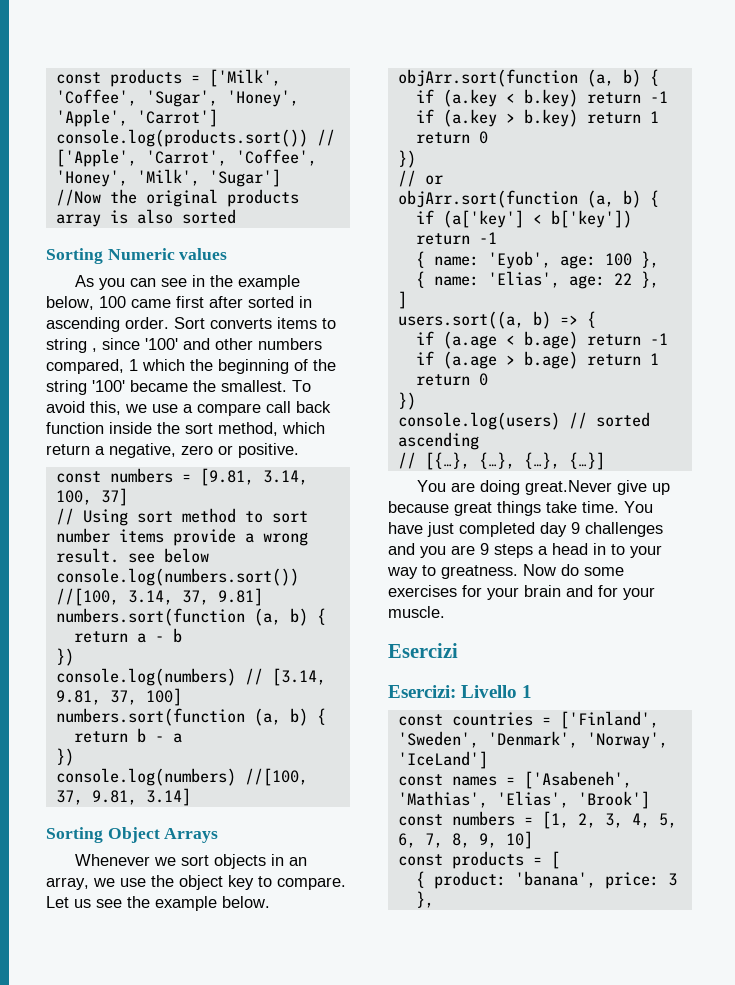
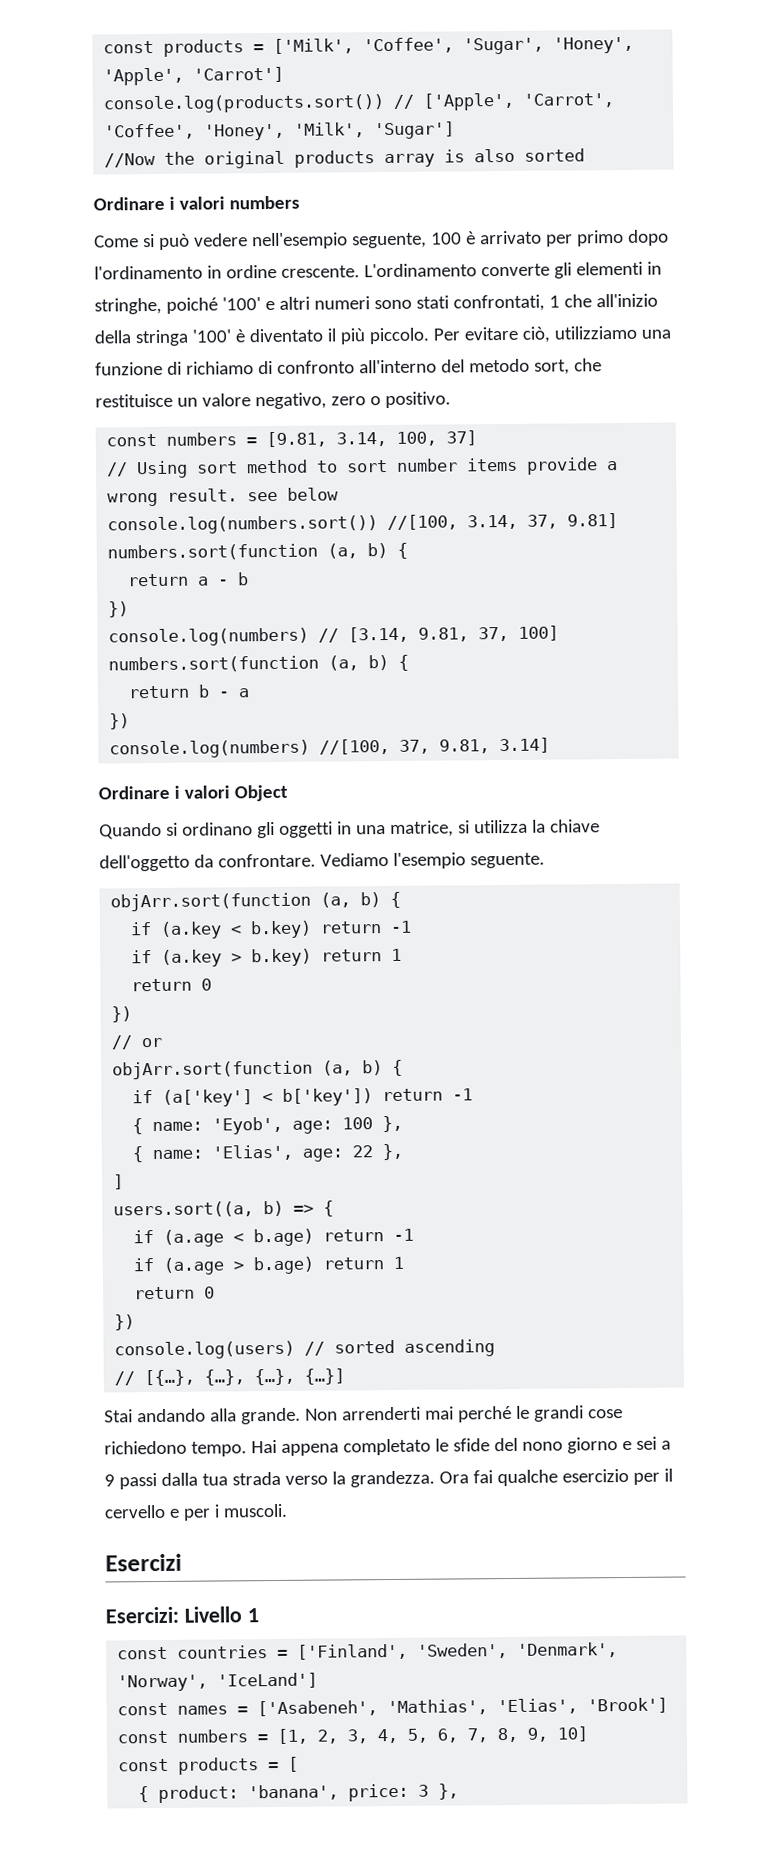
[46,248,228,264] [74,275,300,290] [46,296,312,310] [46,317,336,332] [46,338,322,353] [46,359,336,374] [46,380,311,395] [46,401,331,416] [46,422,325,436] [46,443,299,458] Sorting Numeric values // As you can see in the example below, 100 came first after sorted in ascending order. Sort converts items to string , since '100' and other numbers compared, 1 which the beginning of the string '100' became the smallest. To avoid this, we use a compare call back function inside the sort method, which return a negative, zero or positive. -> [93,195,300,211] [94,229,669,250] [94,261,662,280] [94,293,658,315] [94,325,671,347] [95,358,602,376] [95,391,451,410] Ordinare i valori numbers // Come si può vedere nell'esempio seguente, 100 è arrivato per primo dopo l'ordinamento in ordine crescente. L'ordinamento converte gli elementi in stringhe, poiché '100' e altri numeri sono stati confrontati, 1 che all'inizio della stringa '100' è diventato il più piccolo. Per evitare ciò, utilizziamo una funzione di richiamo di confronto all'interno del metodo sort, che restituisce un valore negativo, zero o positivo.
[46,827,219,843] [74,854,307,869] [46,875,346,890] [46,896,270,911] Sorting Object Arrays // Whenever we sort objects in an array, we use the object key to compare. Let us see the example below. -> [98,784,288,802] [99,819,600,840] [99,852,545,872] Ordinare i valori Object // Quando si ordinano gli oggetti in una matrice, si utilizza la chiave dell'oggetto da confrontare. Vediamo l'esempio seguente.
[416,480,670,495] [388,501,653,516] [388,522,663,537] [388,543,662,558] [387,564,624,579] [388,585,655,600] [388,606,445,618] You are doing great.Never give up because great things take time. You have just completed day 9 challenges and you are 9 steps a head in to your way to greatness. Now do some exercises for your brain and for your muscle. -> [104,1405,623,1425] [104,1436,671,1457] [104,1468,673,1490] [104,1503,288,1521] Stai andando alla grande. Non arrenderti mai perché le grandi cose richiedono tempo. Hai appena completato le sfide del nono giorno e sei a 9 passi dalla tua strada verso la grandezza. Ora fai qualche esercizio per il cervello e per i muscoli.

